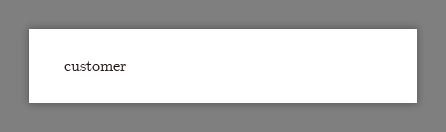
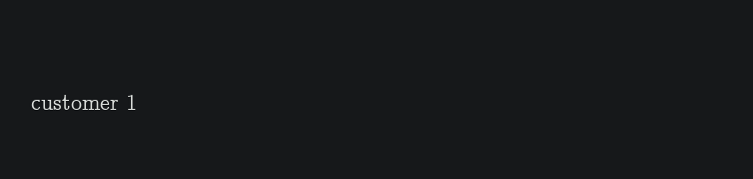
(126, 66) none -> [125,94,137,110] 1

